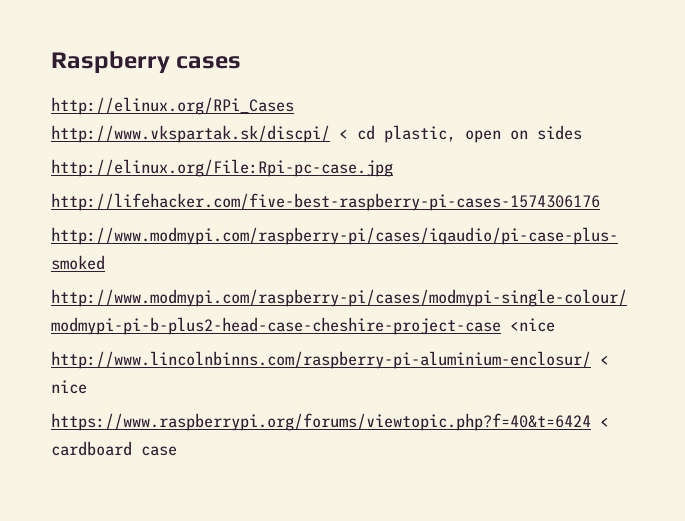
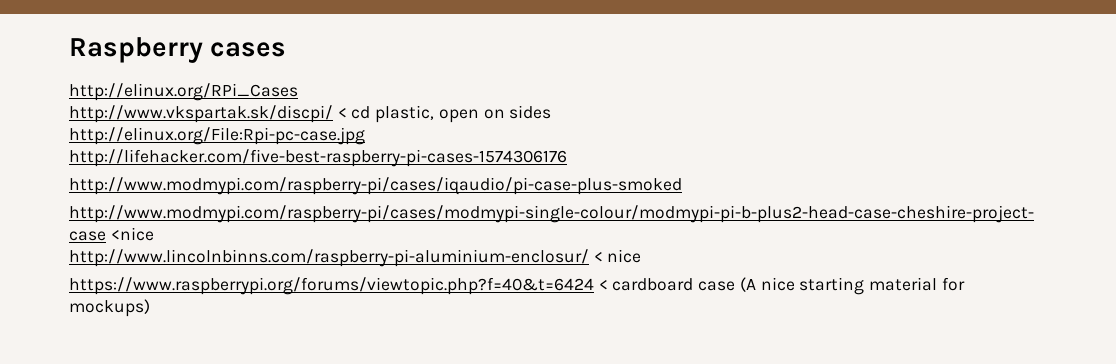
(177, 451) none -> [739,277,965,295] [69,299,150,317] (A nice starting material for mockups)

